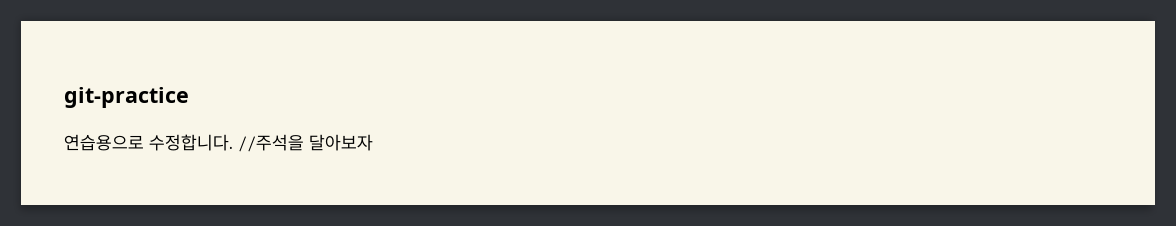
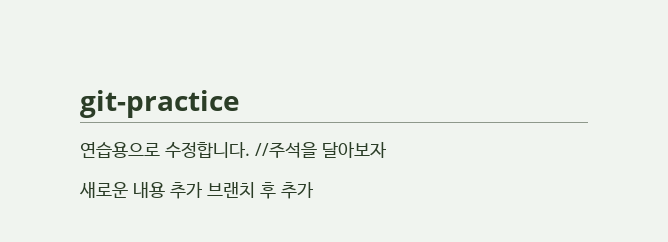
(373, 142) none -> [79,182,314,199] // 새로운 내용 추가 브랜치 후 추가

